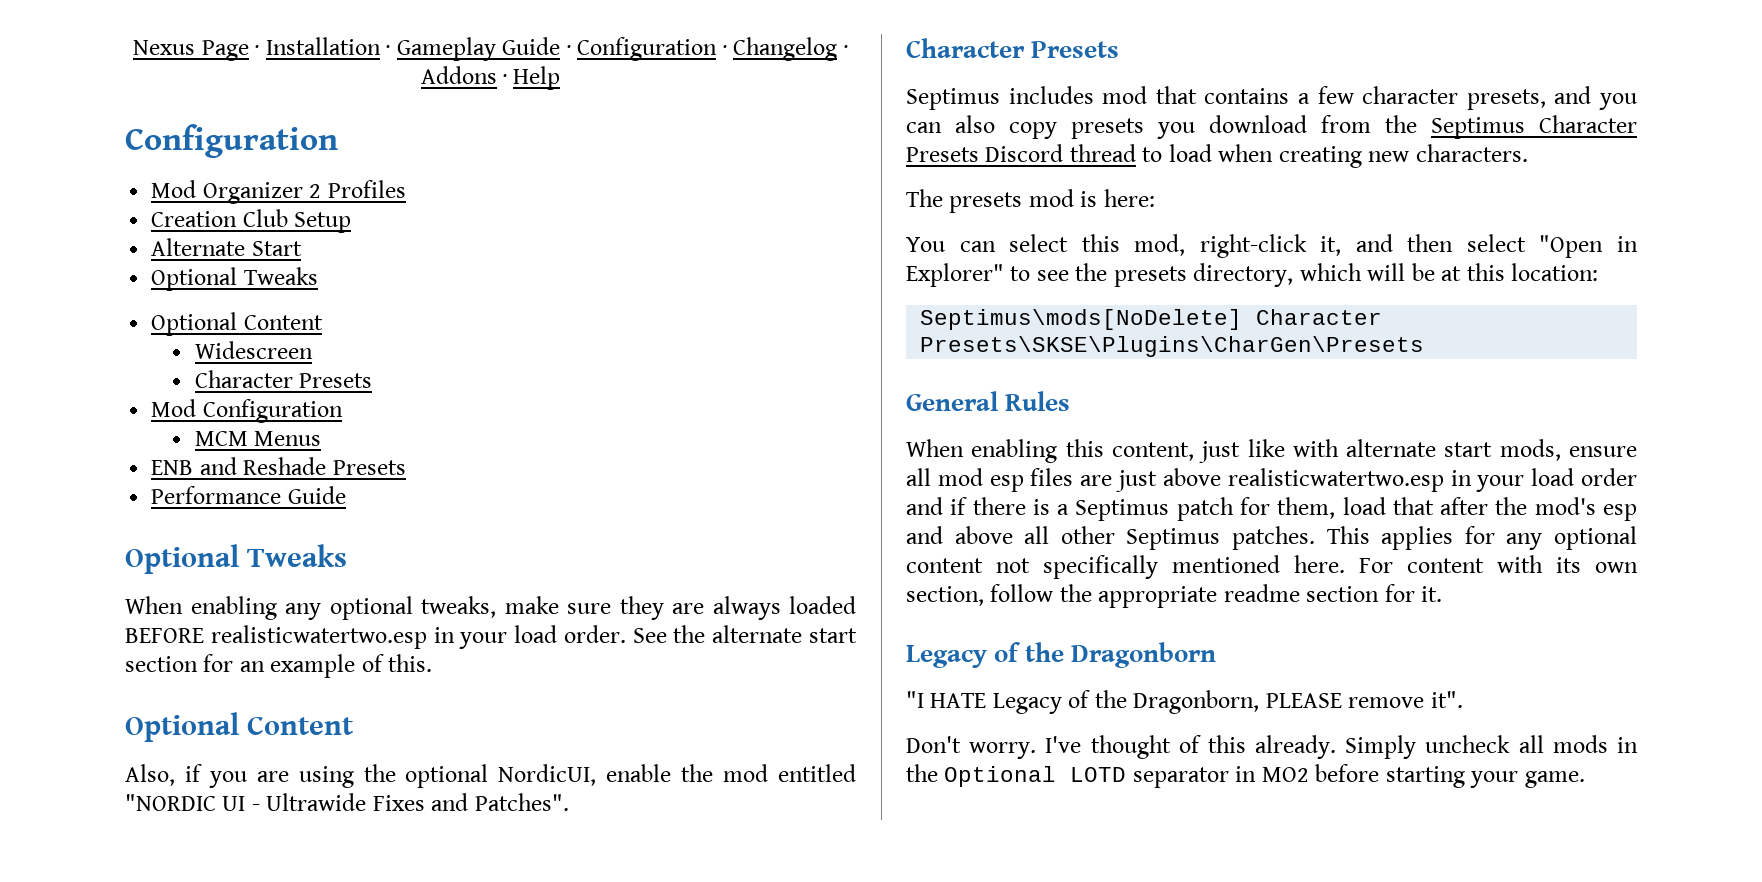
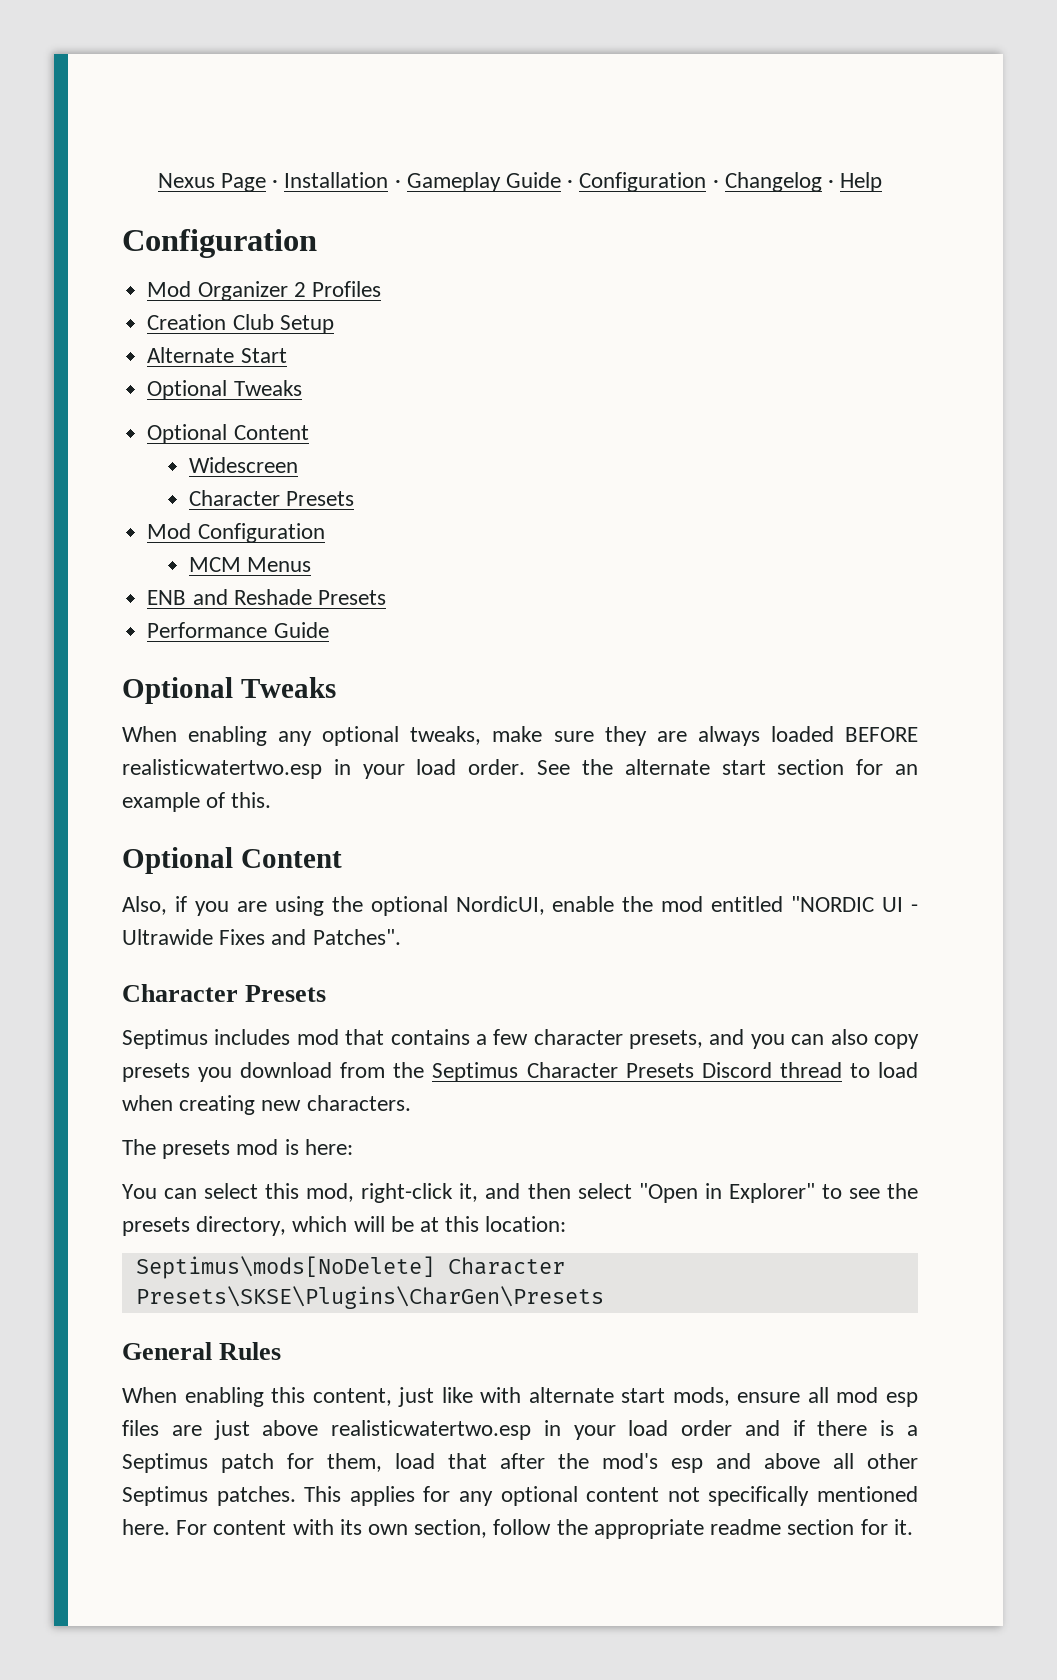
[420,66,507,84] Addons · -> (835, 184) none
[906,642,1216,668] [906,690,1463,714] [906,735,1638,759] [906,764,1585,788] // Legacy of the Dragonborn // "I HATE Legacy of the Dragonborn, PLEASE remove it". // Don't worry. I've thought of this already. Simply uncheck all mods in the Optional LOTD separator in MO2 before starting your game. -> (913, 1527) none

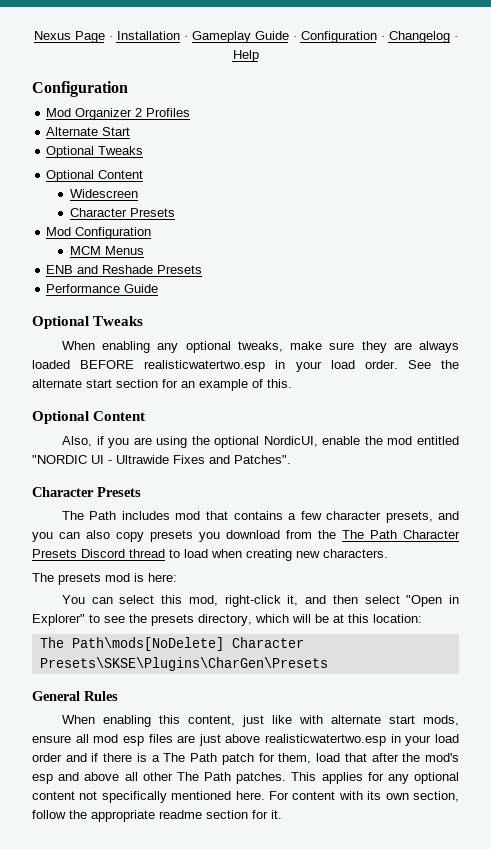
[147,314,334,334] // Creation Club Setup -> (191, 112) none
[122,1029,208,1049] Septimus -> [61,511,117,520] The Path
[432,1062,519,1082] Septimus -> [342,530,397,539] The Path
[135,1256,435,1279] Septimus\mods[NoDelete] -> [39,637,224,651] The Path\mods[NoDelete]
[122,1453,208,1473] Septimus -> [163,753,218,762] The Path
[122,1486,208,1506] Septimus -> [176,772,231,781] The Path

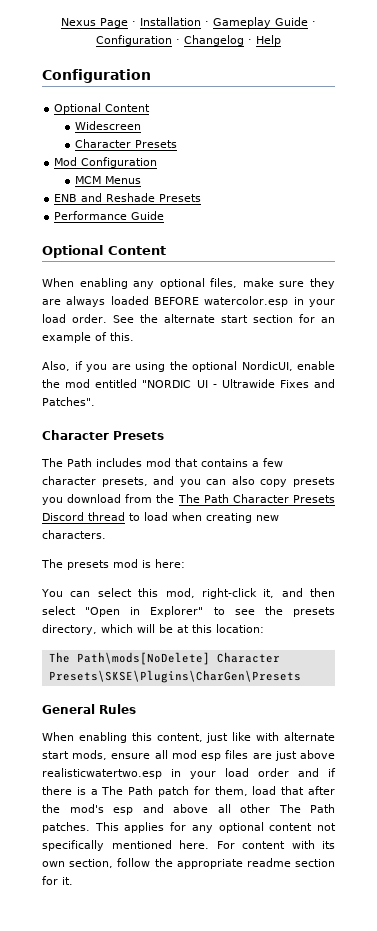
[46,108,191,120] [46,127,131,136] [46,146,144,158] // Mod Organizer 2 Profiles // Alternate Start // Optional Tweaks -> (151, 76) none
[93,316,144,326] Tweaks -> [108,246,166,255] Content
[237,341,283,352] tweaks, -> [210,278,238,288] files,
[144,360,266,372] realisticwatertwo.esp -> [204,296,289,307] watercolor.esp
[32,411,146,424] // Optional Content -> (134, 336) none

